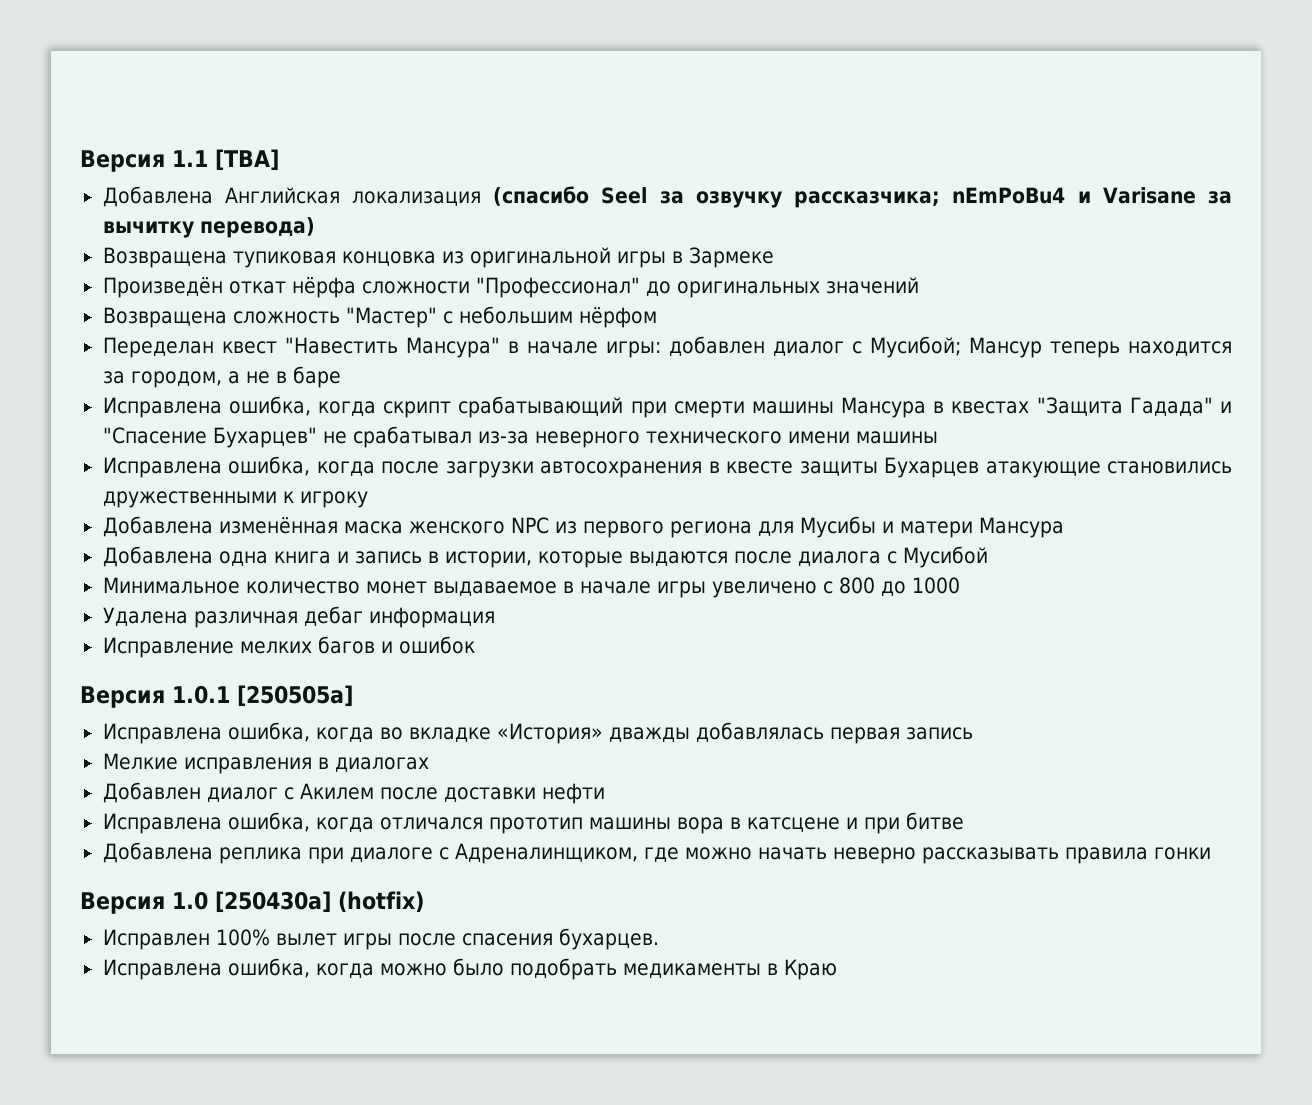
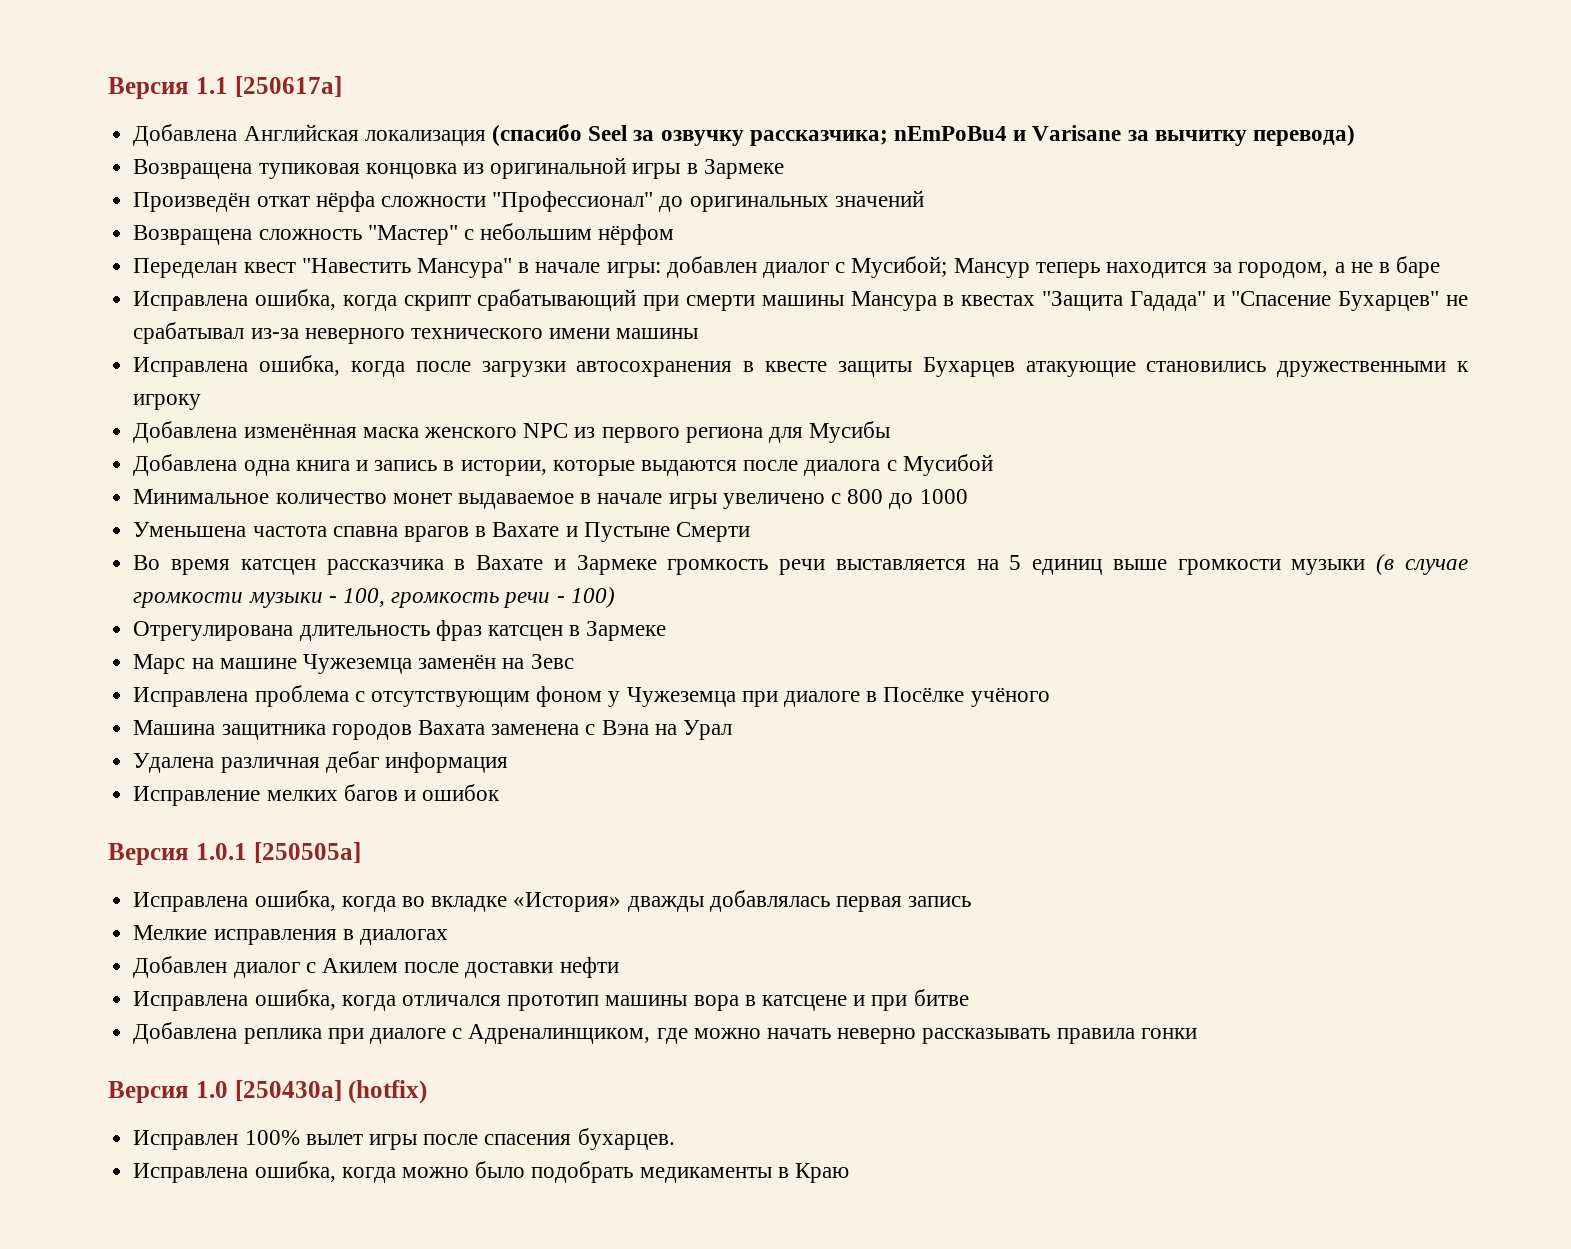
[215,149,279,171] [TBA] -> [234,76,342,97] [250617a]
[881,517,1064,538] и матери Мансура -> (891, 432) none
(960, 585) none -> [133,522,750,542] [133,554,1468,575] [133,587,615,608] [133,620,667,641] [133,654,574,674] [133,685,1050,707] [133,720,732,740] // Уменьшена частота спавна врагов в Вахате и Пустыне Смерти // Во время катсцен рассказчика в Вахате и Зармеке громкость речи выставляется на 5 единиц выше громкости музыки (в случае громкости музыки - 100, громкость речи - 100) // Отрегулирована длительность фраз катсцен в Зармеке // Марс на машине Чужеземца заменён на Зевс // Исправлена проблема с отсутствующим фоном у Чужеземца при диалоге в Посёлке учёного // Машина защитника городов Вахата заменена с Вэна на Урал

